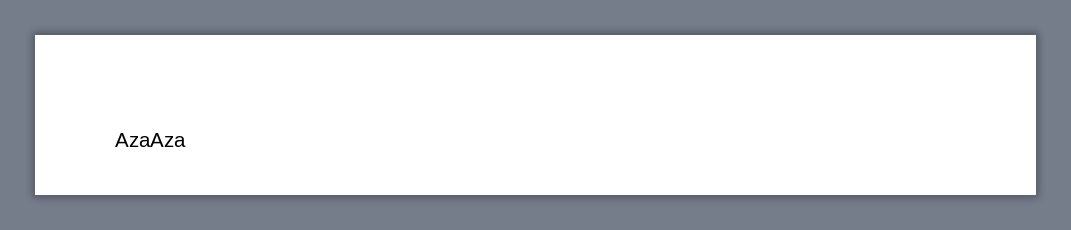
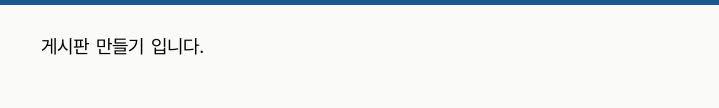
[115,133,186,147] AzaAza -> [41,38,204,55] 게시판 만들기 입니다.

